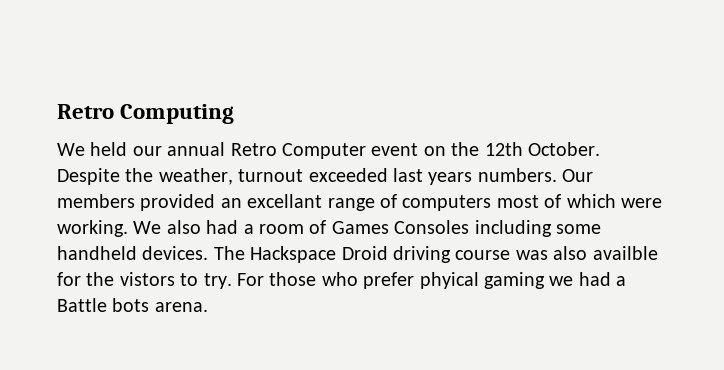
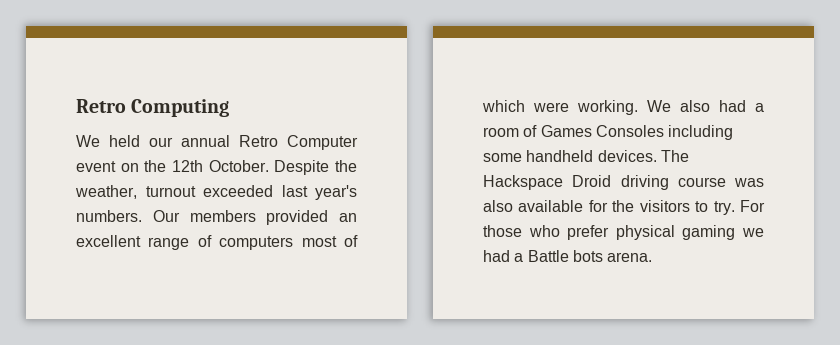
[428,172,473,185] years -> [315,185,357,200] year's
[247,194,323,208] excellant -> [76,235,141,247] excellent
[592,246,658,260] availble -> [518,200,584,212] available
[119,272,175,286] vistors -> [639,200,690,212] visitors
[419,272,479,289] phyical -> [615,225,675,240] physical

